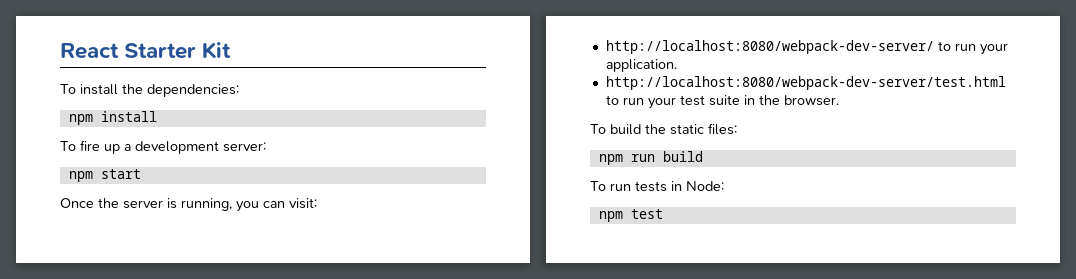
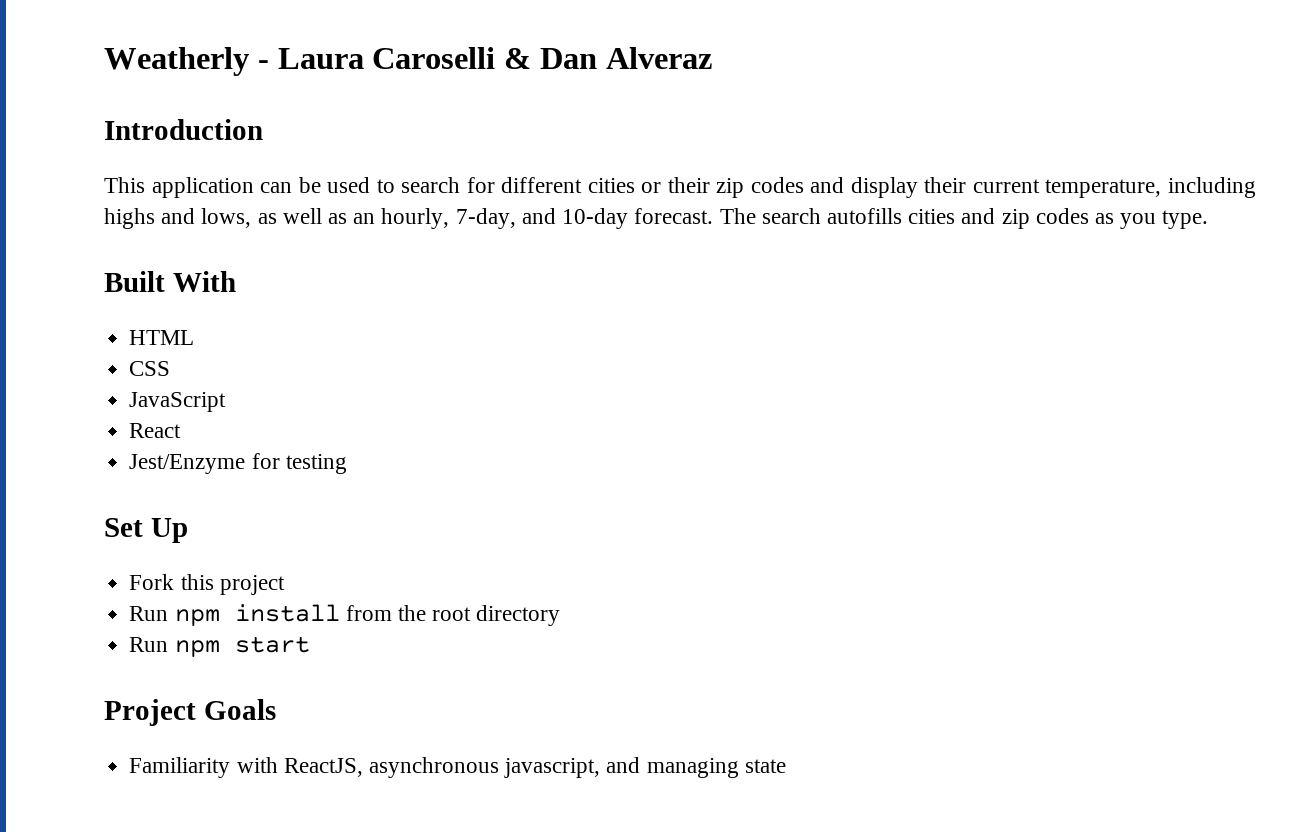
[60,42,232,59] [60,84,239,97] [68,111,157,125] [60,140,266,154] [68,169,141,182] [60,198,317,212] [605,40,1008,55] [605,59,677,72] [605,76,1006,90] [605,95,839,109] [590,123,737,135] [598,151,703,165] [590,181,724,192] [598,209,663,222] React Starter Kit // To install the dependencies: // npm install // To fire up a development server: // npm start // Once the server is running, you can visit: // http://localhost:8080/webpack-dev-server/ to run your application. // http://localhost:8080/webpack-dev-server/test.html to run your test suite in the browser. // To build the static files: // npm run build // To run tests in Node: // npm test -> [104,47,712,76] [104,119,263,140] [104,177,1256,198] [104,208,1209,229] [104,271,236,292] [129,330,195,345] [129,361,171,376] [129,392,227,412] [129,423,182,438] [129,453,347,474] [104,518,188,543] [129,574,285,595] [129,604,561,626] [129,636,310,657] [104,699,276,726] [129,757,786,778] Weatherly - Laura Caroselli & Dan Alveraz // Introduction // This application can be used to search for different cities or their zip codes and display their current temperature, including highs and lows, as well as an hourly, 7-day, and 10-day forecast. The search autofills cities and zip codes as you type. // Built With // HTML // CSS // JavaScript // React // Jest/Enzyme for testing // Set Up // Fork this project // Run npm install from the root directory // Run npm start // Project Goals // Familiarity with ReactJS, asynchronous javascript, and managing state

